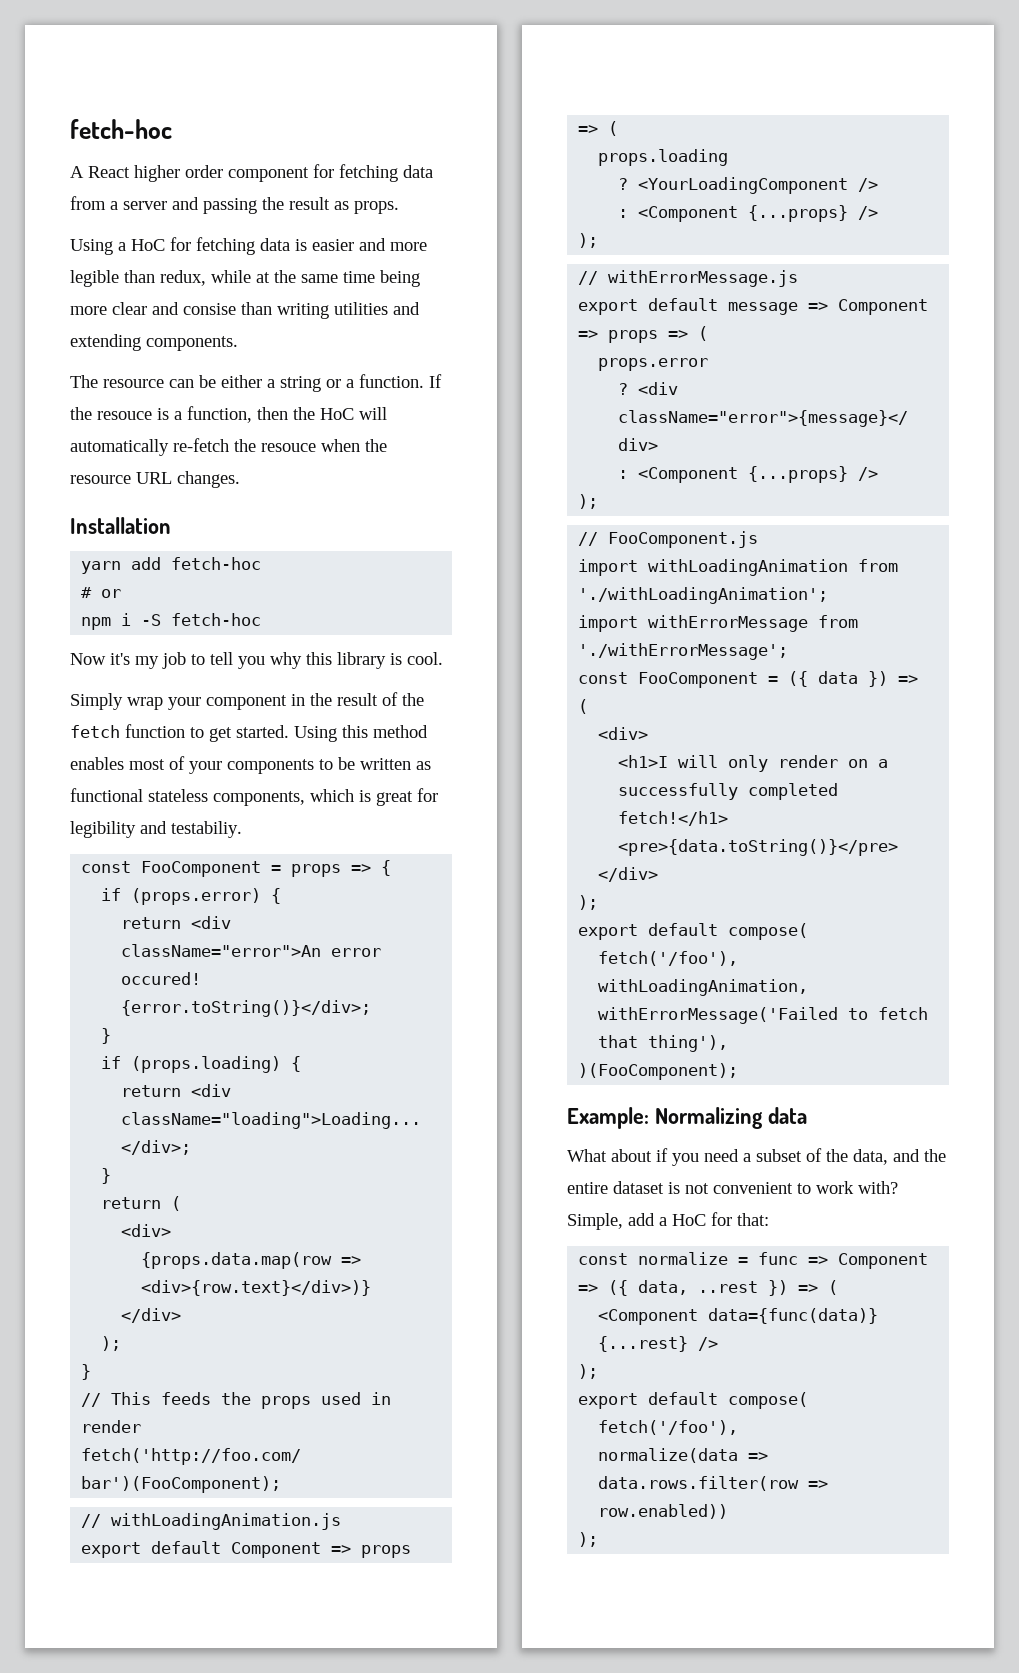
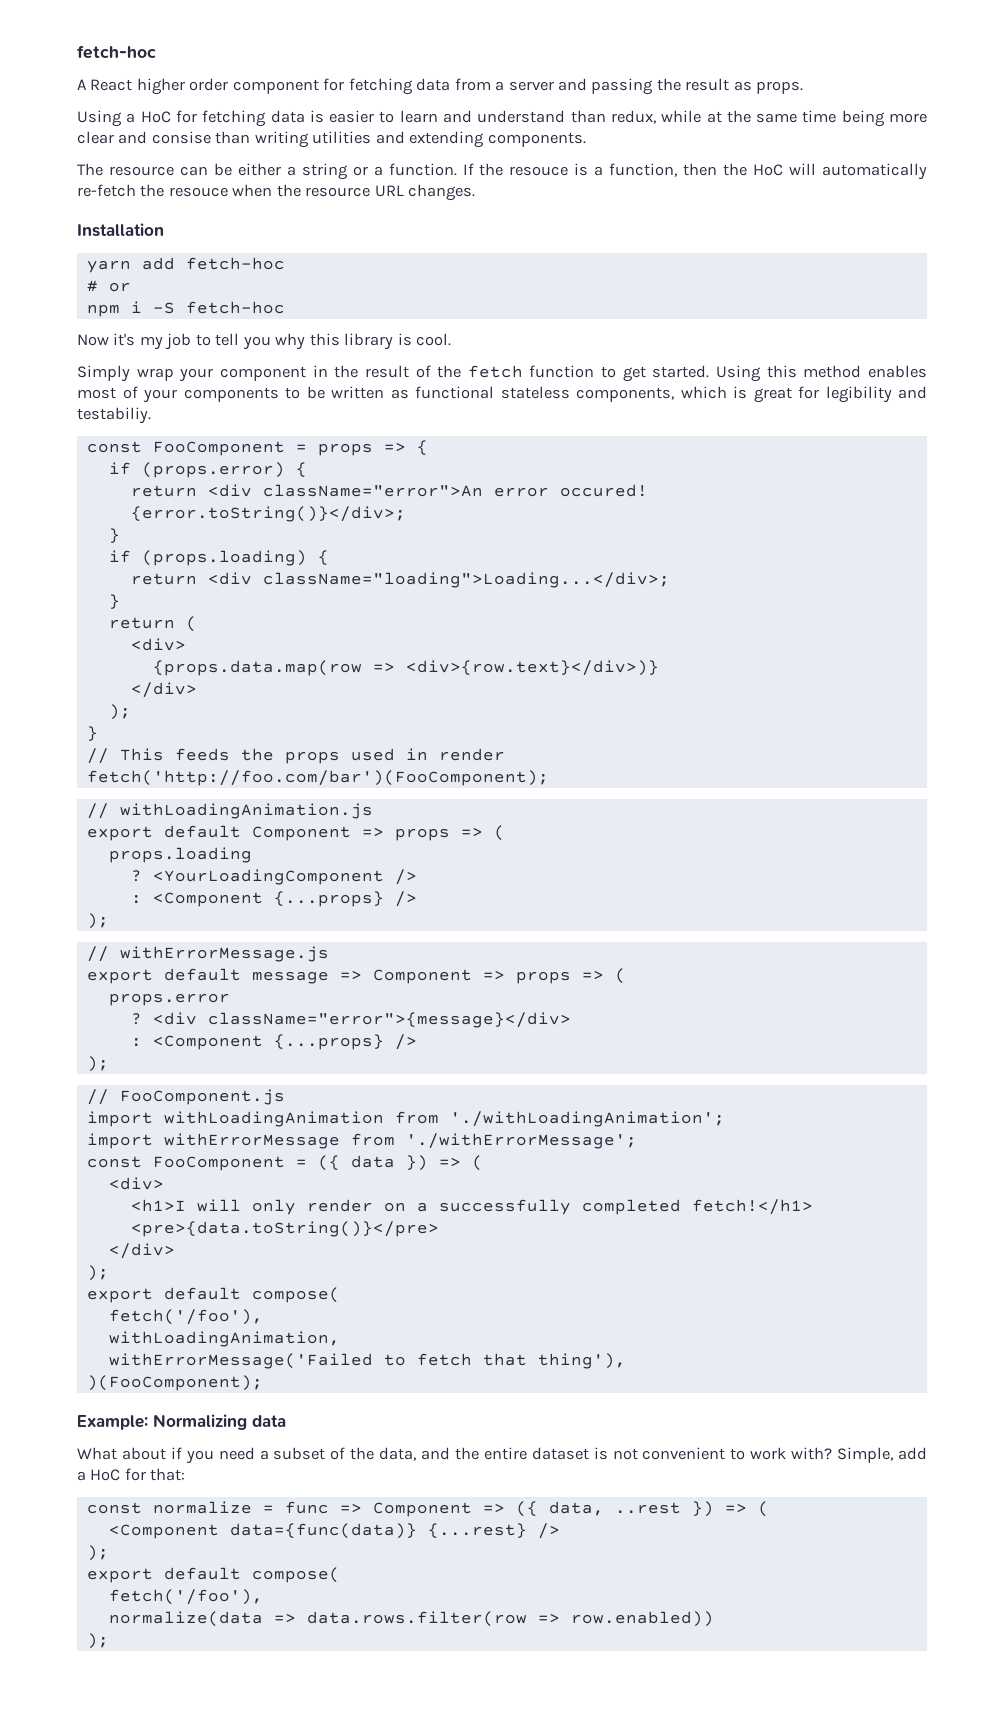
[359,238,427,251] [70,270,119,287] and more legible -> [379,110,566,123] to learn and understand

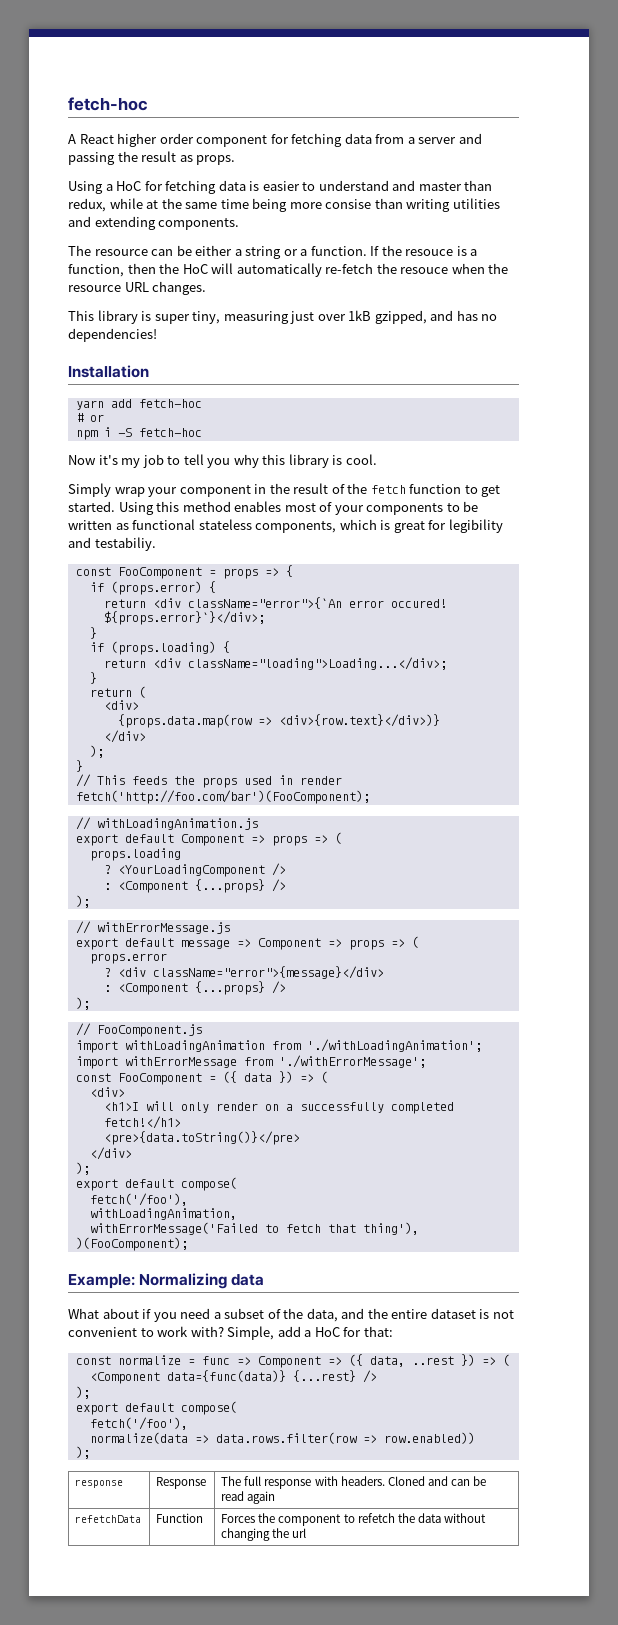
[399,110,566,123] learn and understand -> [318,180,462,191] understand and master
[77,131,148,144] clear and -> (322, 205) none
(476, 192) none -> [68,310,498,324] [68,328,157,342] // This library is super tiny, measuring just over 1kB gzipped, and has no dependencies!
[262,484,483,497] className="error">An -> [187,597,342,609] className="error">{`An
[130,506,406,522] {error.toString()}</div>; -> [103,611,265,625] ${props.error}`}</div>;
(109, 1641) none -> [75,1479,124,1488] [156,1477,207,1489] [221,1476,487,1489] [221,1491,276,1504] [75,1515,142,1523] [156,1513,204,1523] [221,1513,486,1526] [221,1528,307,1541] // response | Response | The full response with headers. Cloned and can be read again // refetchData | Function | Forces the component to refetch the data without changing the url

